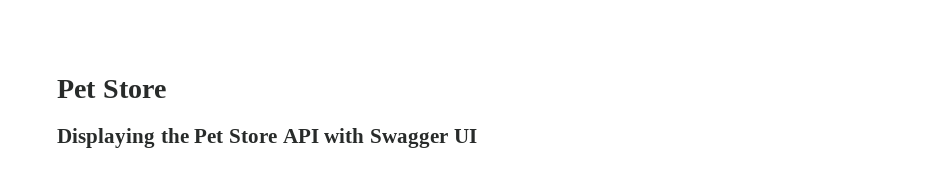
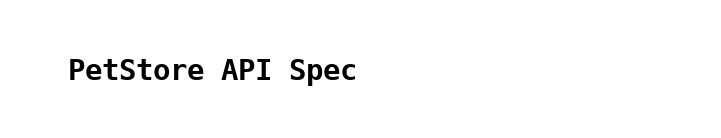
[57,80,166,98] [57,128,477,148] Pet Store // Displaying the Pet Store API with Swagger UI -> [68,59,357,86] PetStore API Spec

